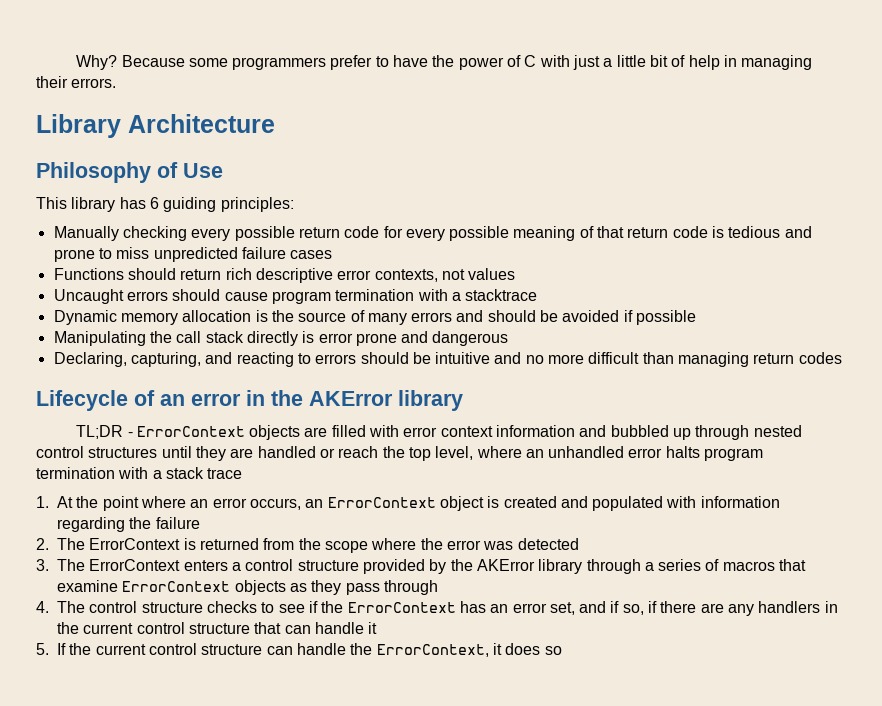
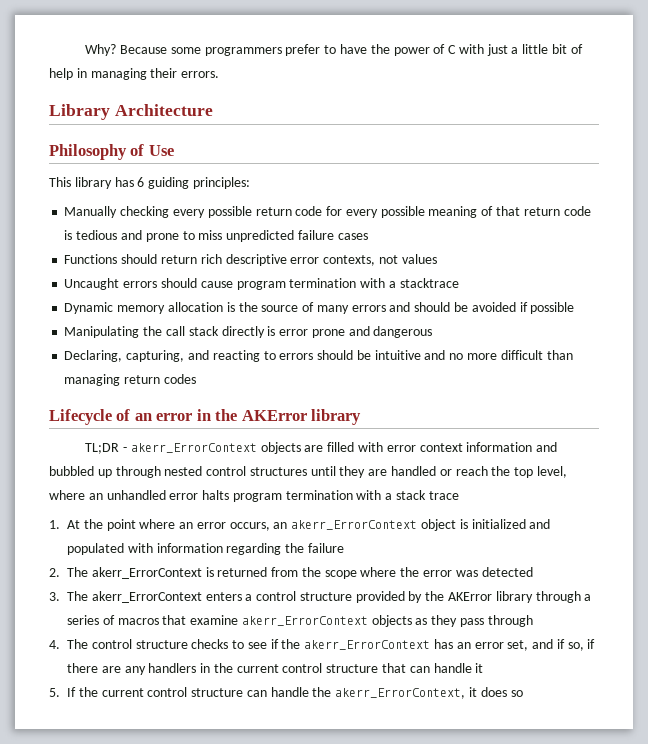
[136,426,245,437] ErrorContext -> [130,443,257,453] akerr_ErrorContext
[327,497,436,508] ErrorContext -> [291,520,418,530] akerr_ErrorContext
[503,496,557,508] created -> [471,519,526,529] initialized
[89,538,181,550] ErrorContext -> [91,567,202,579] akerr_ErrorContext
[89,559,181,571] ErrorContext -> [91,591,202,603] akerr_ErrorContext
[122,581,231,592] ErrorContext -> [241,616,368,626] akerr_ErrorContext
[347,602,456,613] ErrorContext -> [304,640,431,650] akerr_ErrorContext
[376,644,489,657] ErrorContext, -> [335,688,466,699] akerr_ErrorContext,

